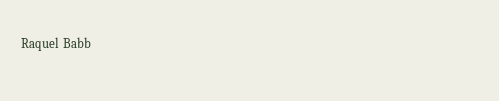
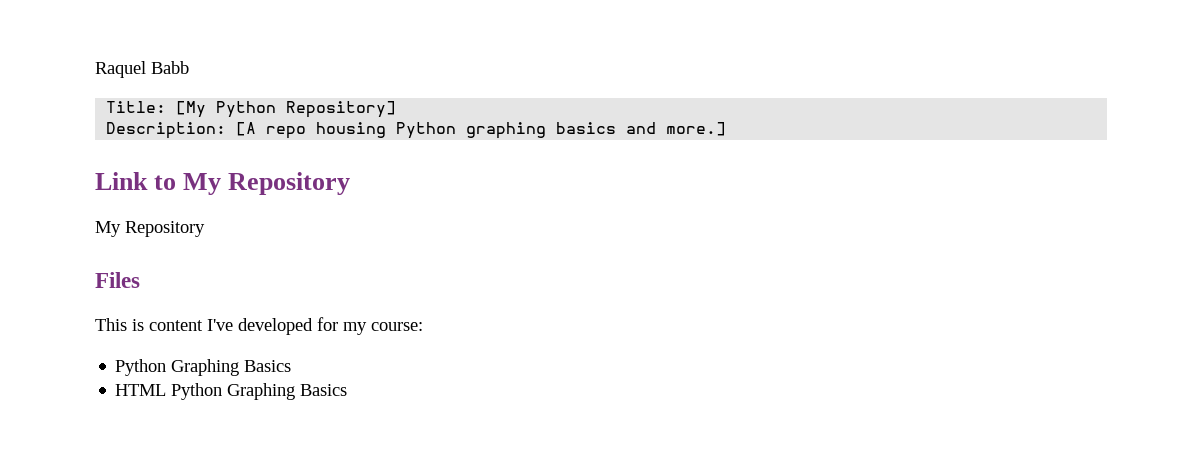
(91, 42) none -> [106,101,397,118] [106,122,727,139] [95,172,351,195] [95,221,205,237] [95,272,140,288] [95,317,423,335] [115,359,292,376] [115,383,348,400] // Title: [My Python Repository] // Description: [A repo housing Python graphing basics and more.] // Link to My Repository // My Repository // Files // This is content I've developed for my course: // Python Graphing Basics // HTML Python Graphing Basics

